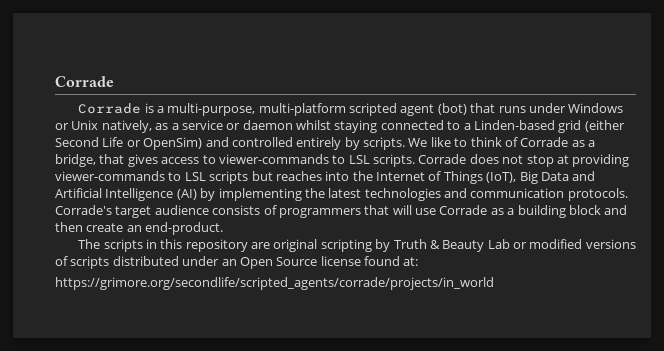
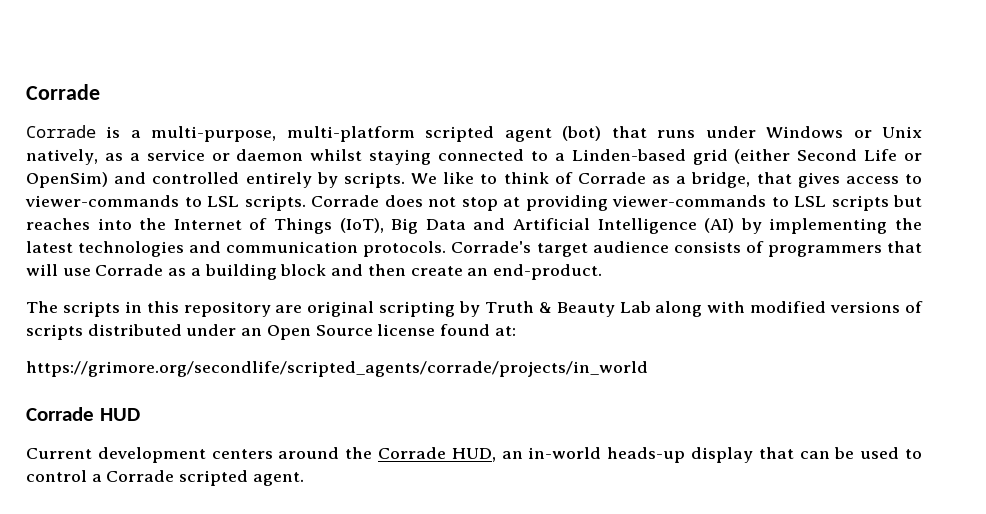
[513,242,528,249] or -> [655,301,746,317] along with
(494, 283) none -> [26,407,140,421] [26,447,922,463] [26,470,304,486] // Corrade HUD // Current development centers around the Corrade HUD, an in-world heads-up display that can be used to control a Corrade scripted agent.

